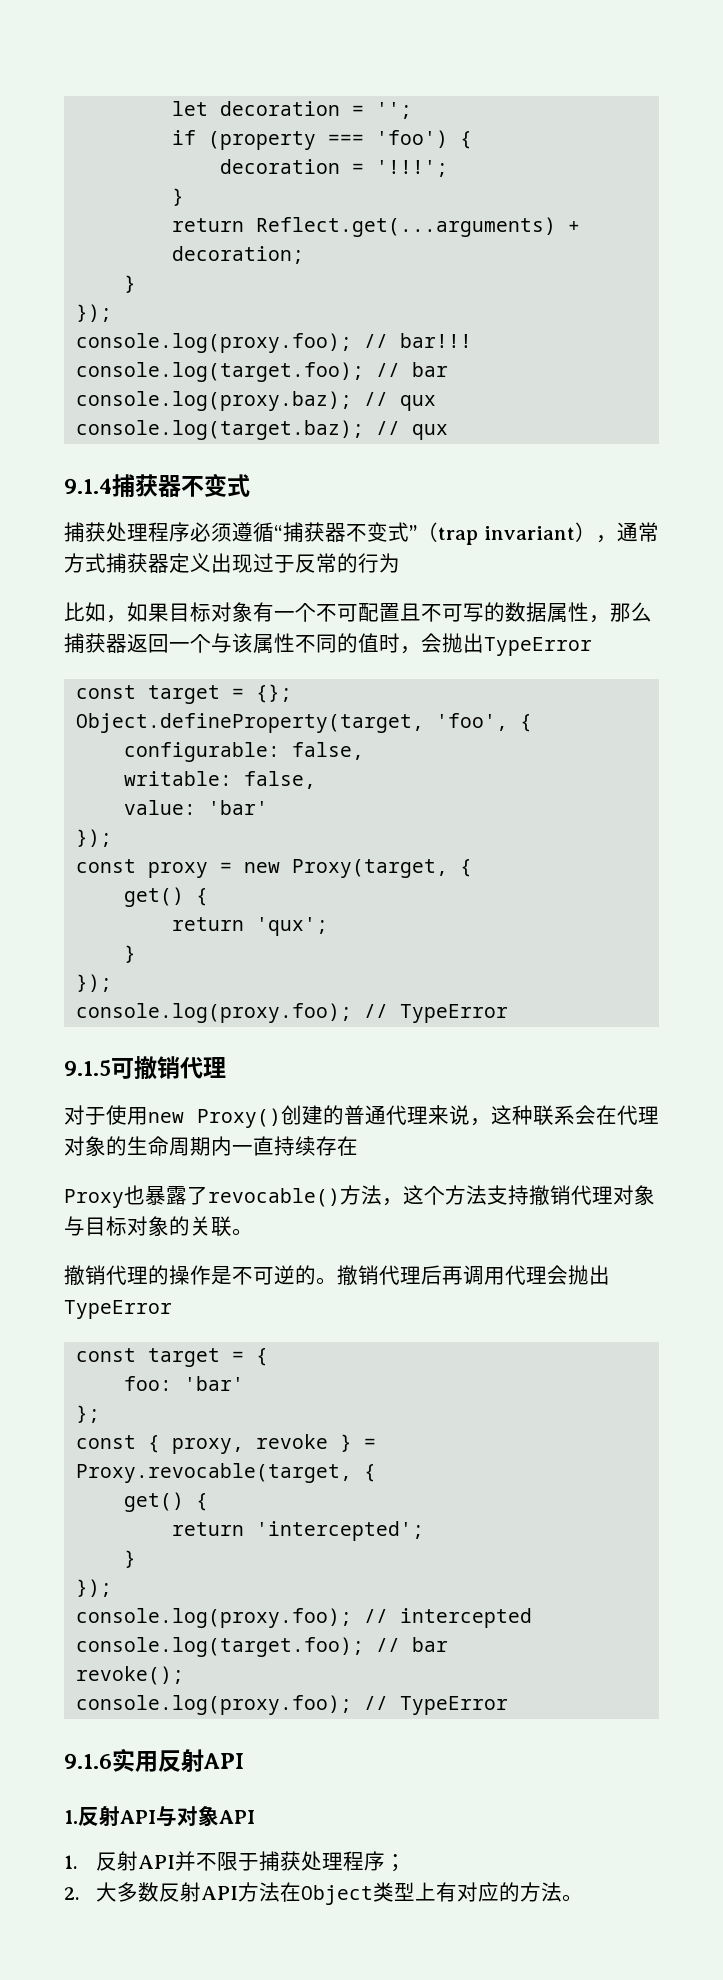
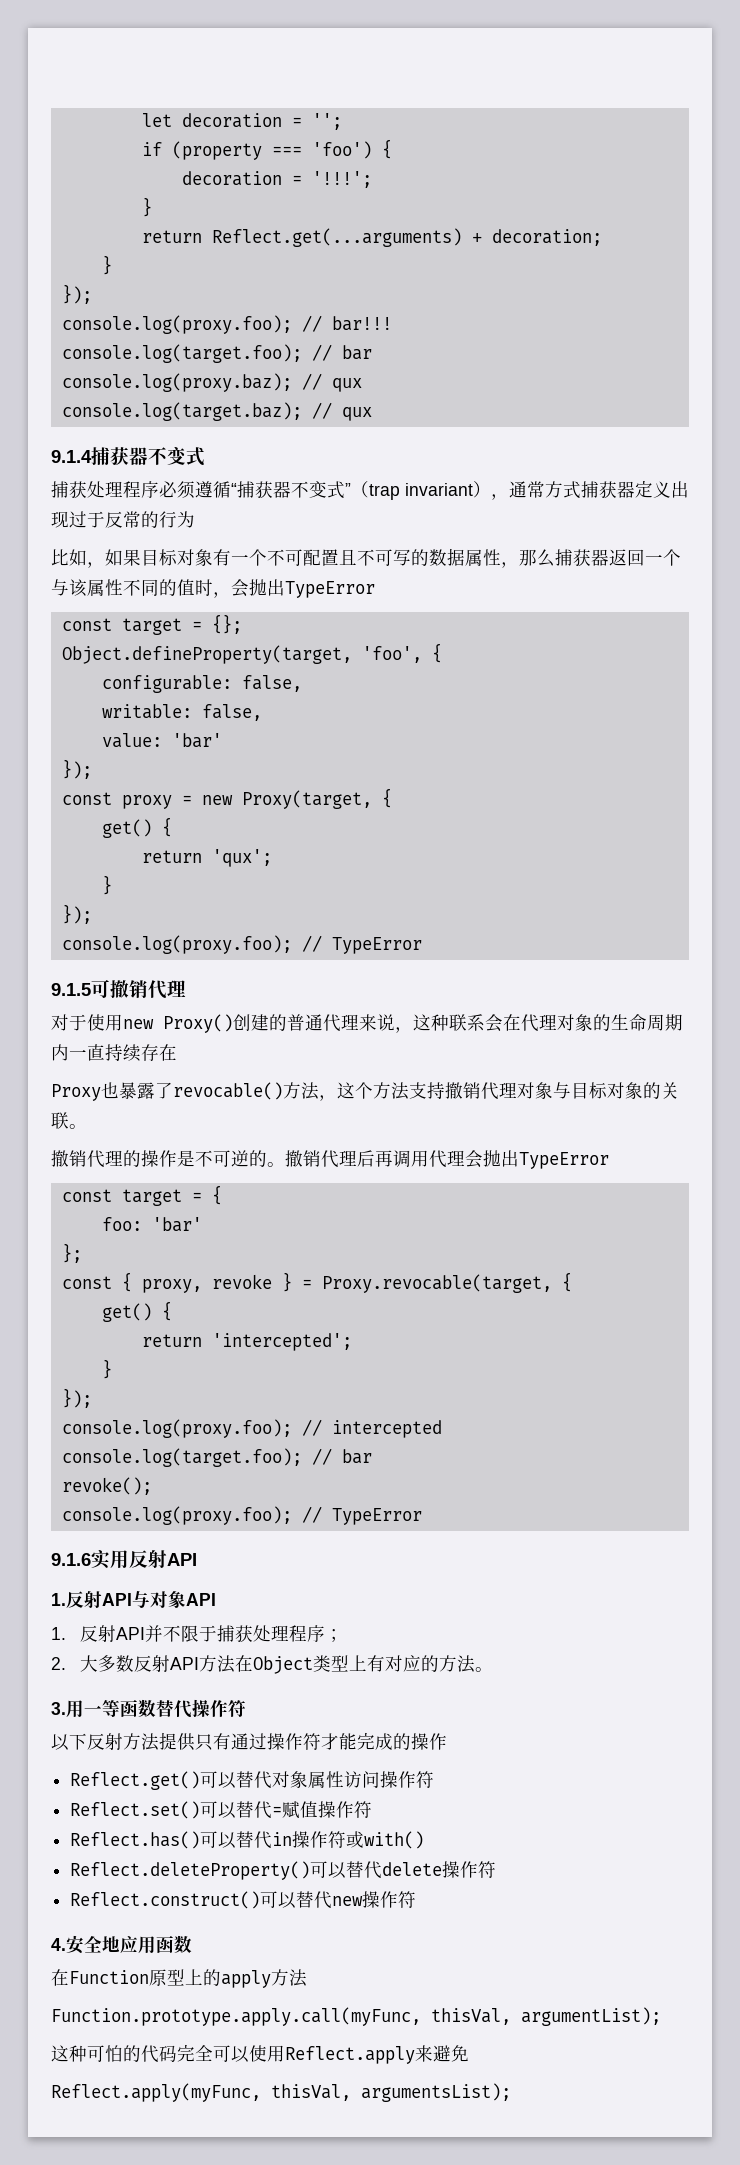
(584, 1898) none -> [51,1699,246,1718] [51,1732,447,1751] [70,1771,435,1790] [70,1801,373,1819] [70,1831,425,1849] [70,1861,497,1880] [70,1891,417,1909] [51,1935,192,1954] [51,1969,307,1988] [51,2007,661,2026] [51,2044,469,2064] [51,2083,511,2102] // 3.用一等函数替代操作符 // 以下反射方法提供只有通过操作符才能完成的操作 // Reflect.get()可以替代对象属性访问操作符 // Reflect.set()可以替代=赋值操作符 // Reflect.has()可以替代in操作符或with() // Reflect.deleteProperty()可以替代delete操作符 // Reflect.construct()可以替代new操作符 // 4.安全地应用函数 // 在Function原型上的apply方法 // Function.prototype.apply.call(myFunc, thisVal, argumentList); // 这种可怕的代码完全可以使用Reflect.apply来避免 // Reflect.apply(myFunc, thisVal, argumentsList);

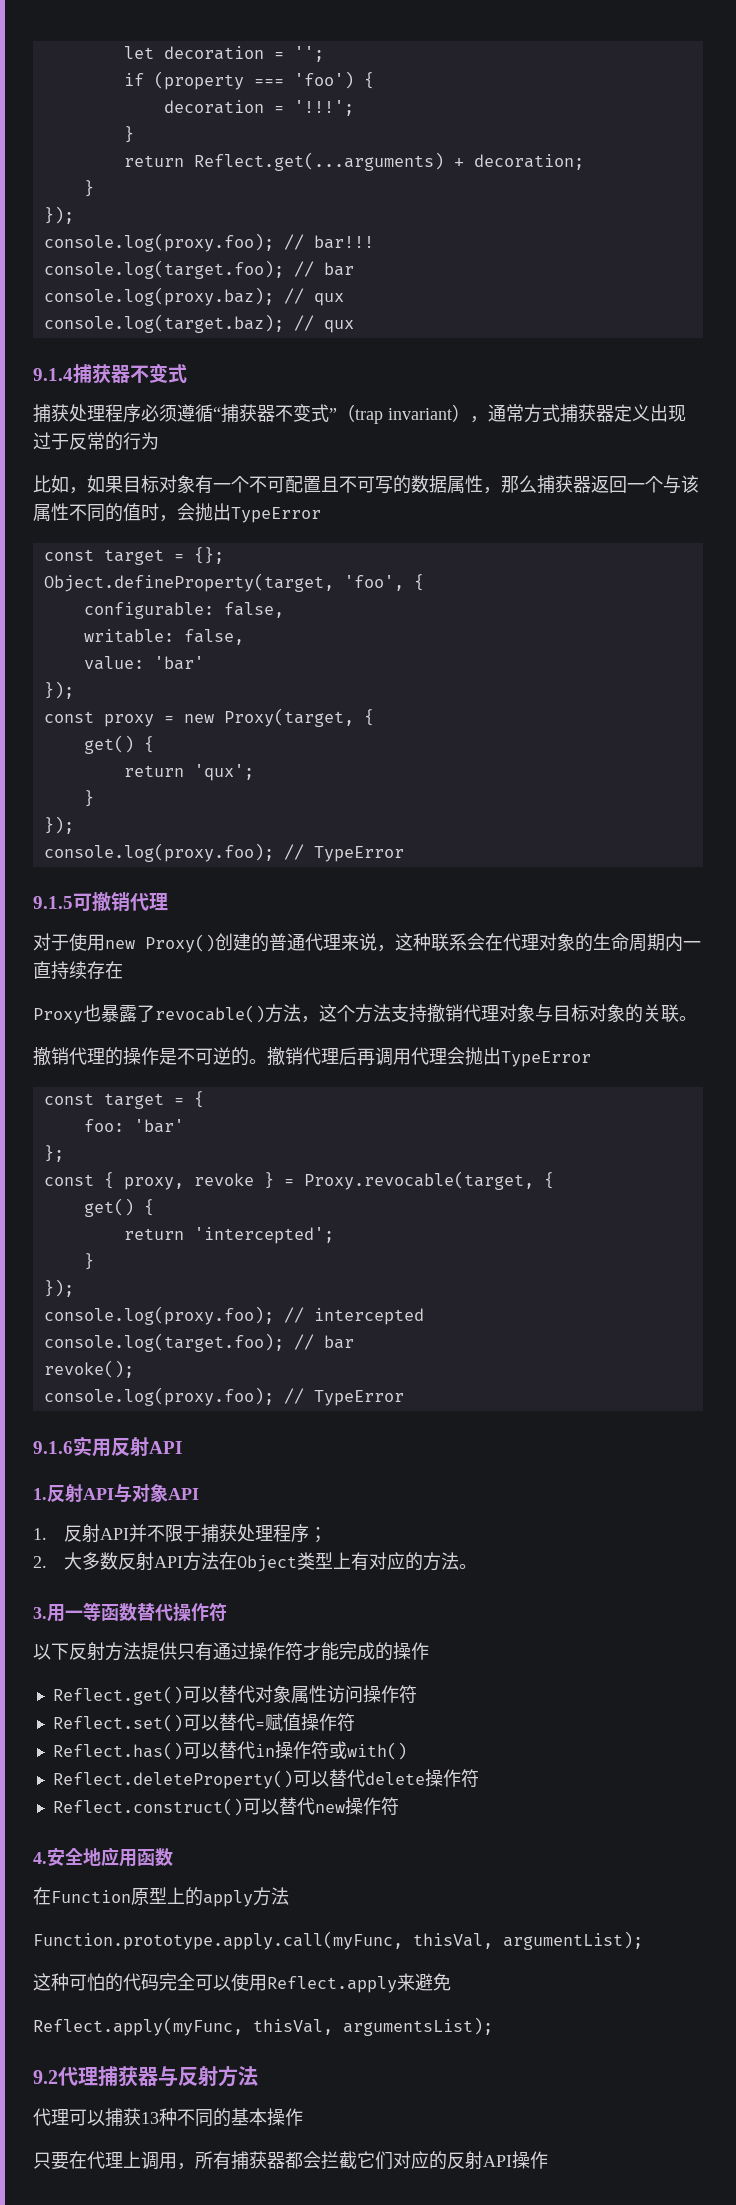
(511, 2092) none -> [33,2066,258,2087] [33,2108,303,2127] [33,2151,548,2170] // 9.2代理捕获器与反射方法 // 代理可以捕获13种不同的基本操作 // 只要在代理上调用，所有捕获器都会拦截它们对应的反射API操作

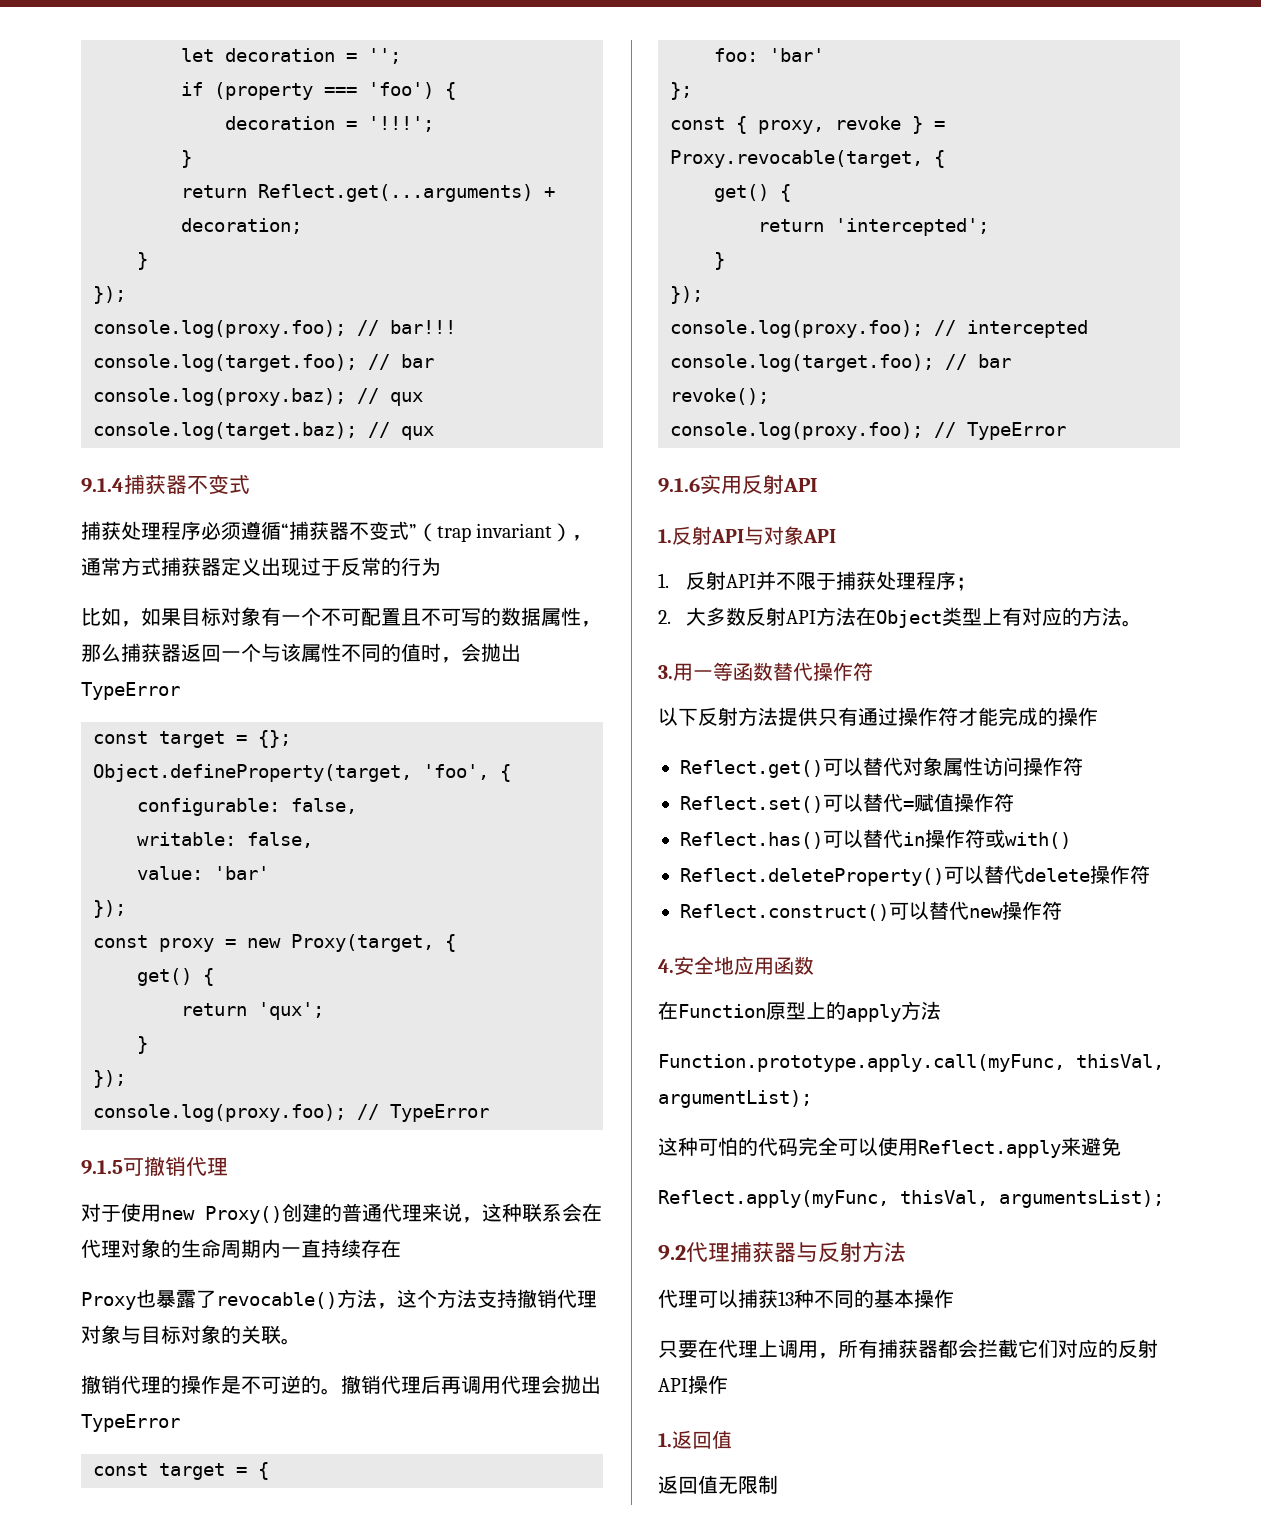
(548, 2160) none -> [658,1430,732,1449] [658,1475,778,1494] // 1.返回值 // 返回值无限制

